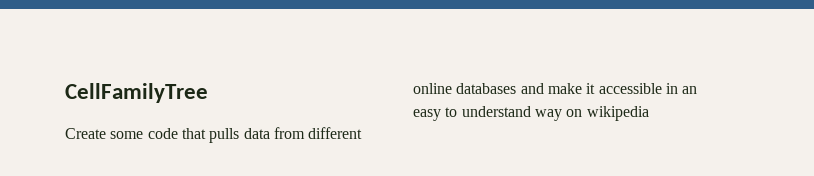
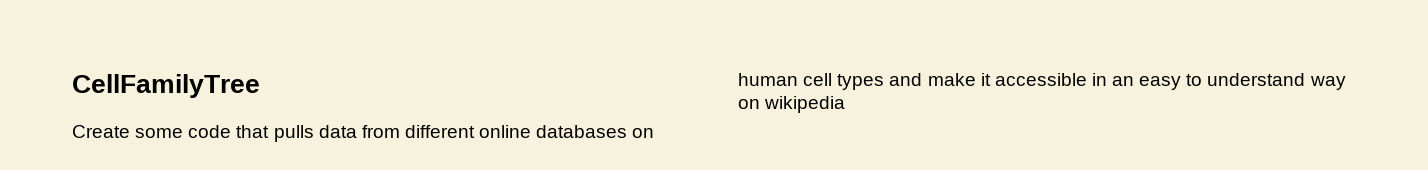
(517, 88) none -> [632,128,655,138] [738,73,885,90] on human cell types

